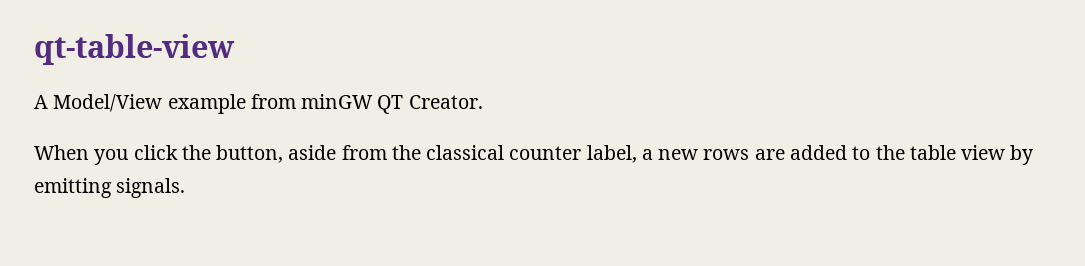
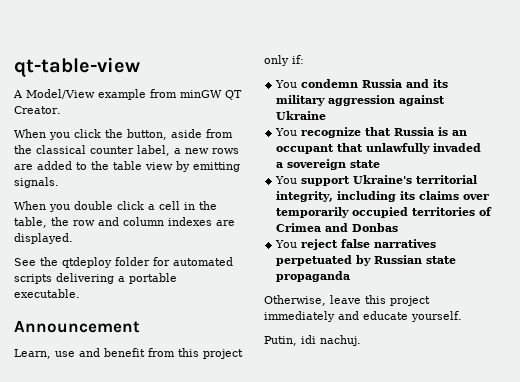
(186, 188) none -> [14,201,217,212] [14,217,235,228] [14,233,73,244] [14,257,233,268] [14,273,177,284] [14,289,80,298] [14,320,140,333] [14,348,243,359] [264,55,304,66] [275,79,449,88] [276,95,446,106] [276,111,327,120] [275,127,468,138] [276,143,482,154] [276,159,381,170] [275,175,478,186] [276,191,490,202] [276,207,493,218] [276,223,399,232] [275,239,437,250] [276,255,457,266] [276,271,351,282] [264,295,430,306] [264,311,462,322] [264,335,361,346] // When you double click a cell in the table, the row and column indexes are displayed. // See the qtdeploy folder for automated scripts delivering a portable executable. // Announcement // Learn, use and benefit from this project only if: // You condemn Russia and its military aggression against Ukraine // You recognize that Russia is an occupant that unlawfully invaded a sovereign state // You support Ukraine's territorial integrity, including its claims over temporarily occupied territories of Crimea and Donbas // You reject false narratives perpetuated by Russian state propaganda // Otherwise, leave this project immediately and educate yourself. // Putin, idi nachuj.

